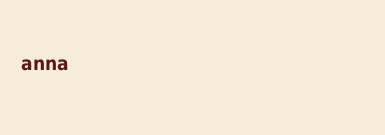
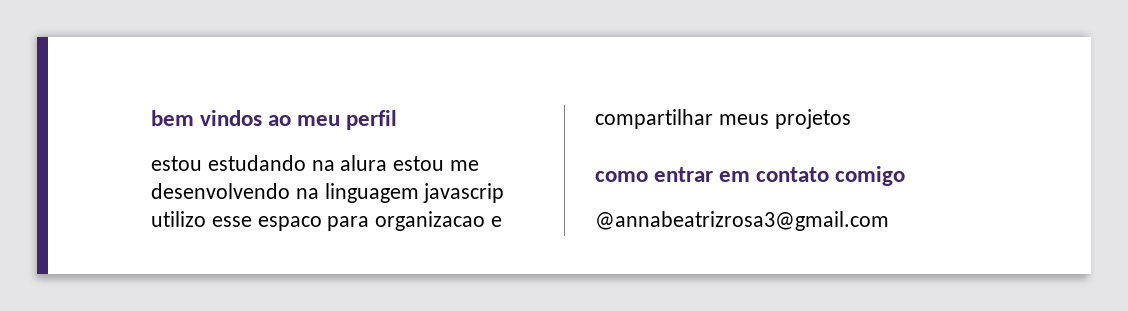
[21,59,69,71] anna -> [151,110,398,130] [151,155,480,171] [151,183,505,203] [151,211,503,231] [595,109,851,129] [595,166,906,186] [595,211,889,231] bem vindos ao meu perfil // estou estudando na alura estou me desenvolvendo na linguagem javascrip utilizo esse espaco para organizacao e compartilhar meus projetos // como entrar em contato comigo // @annabeatrizrosa3@gmail.com

